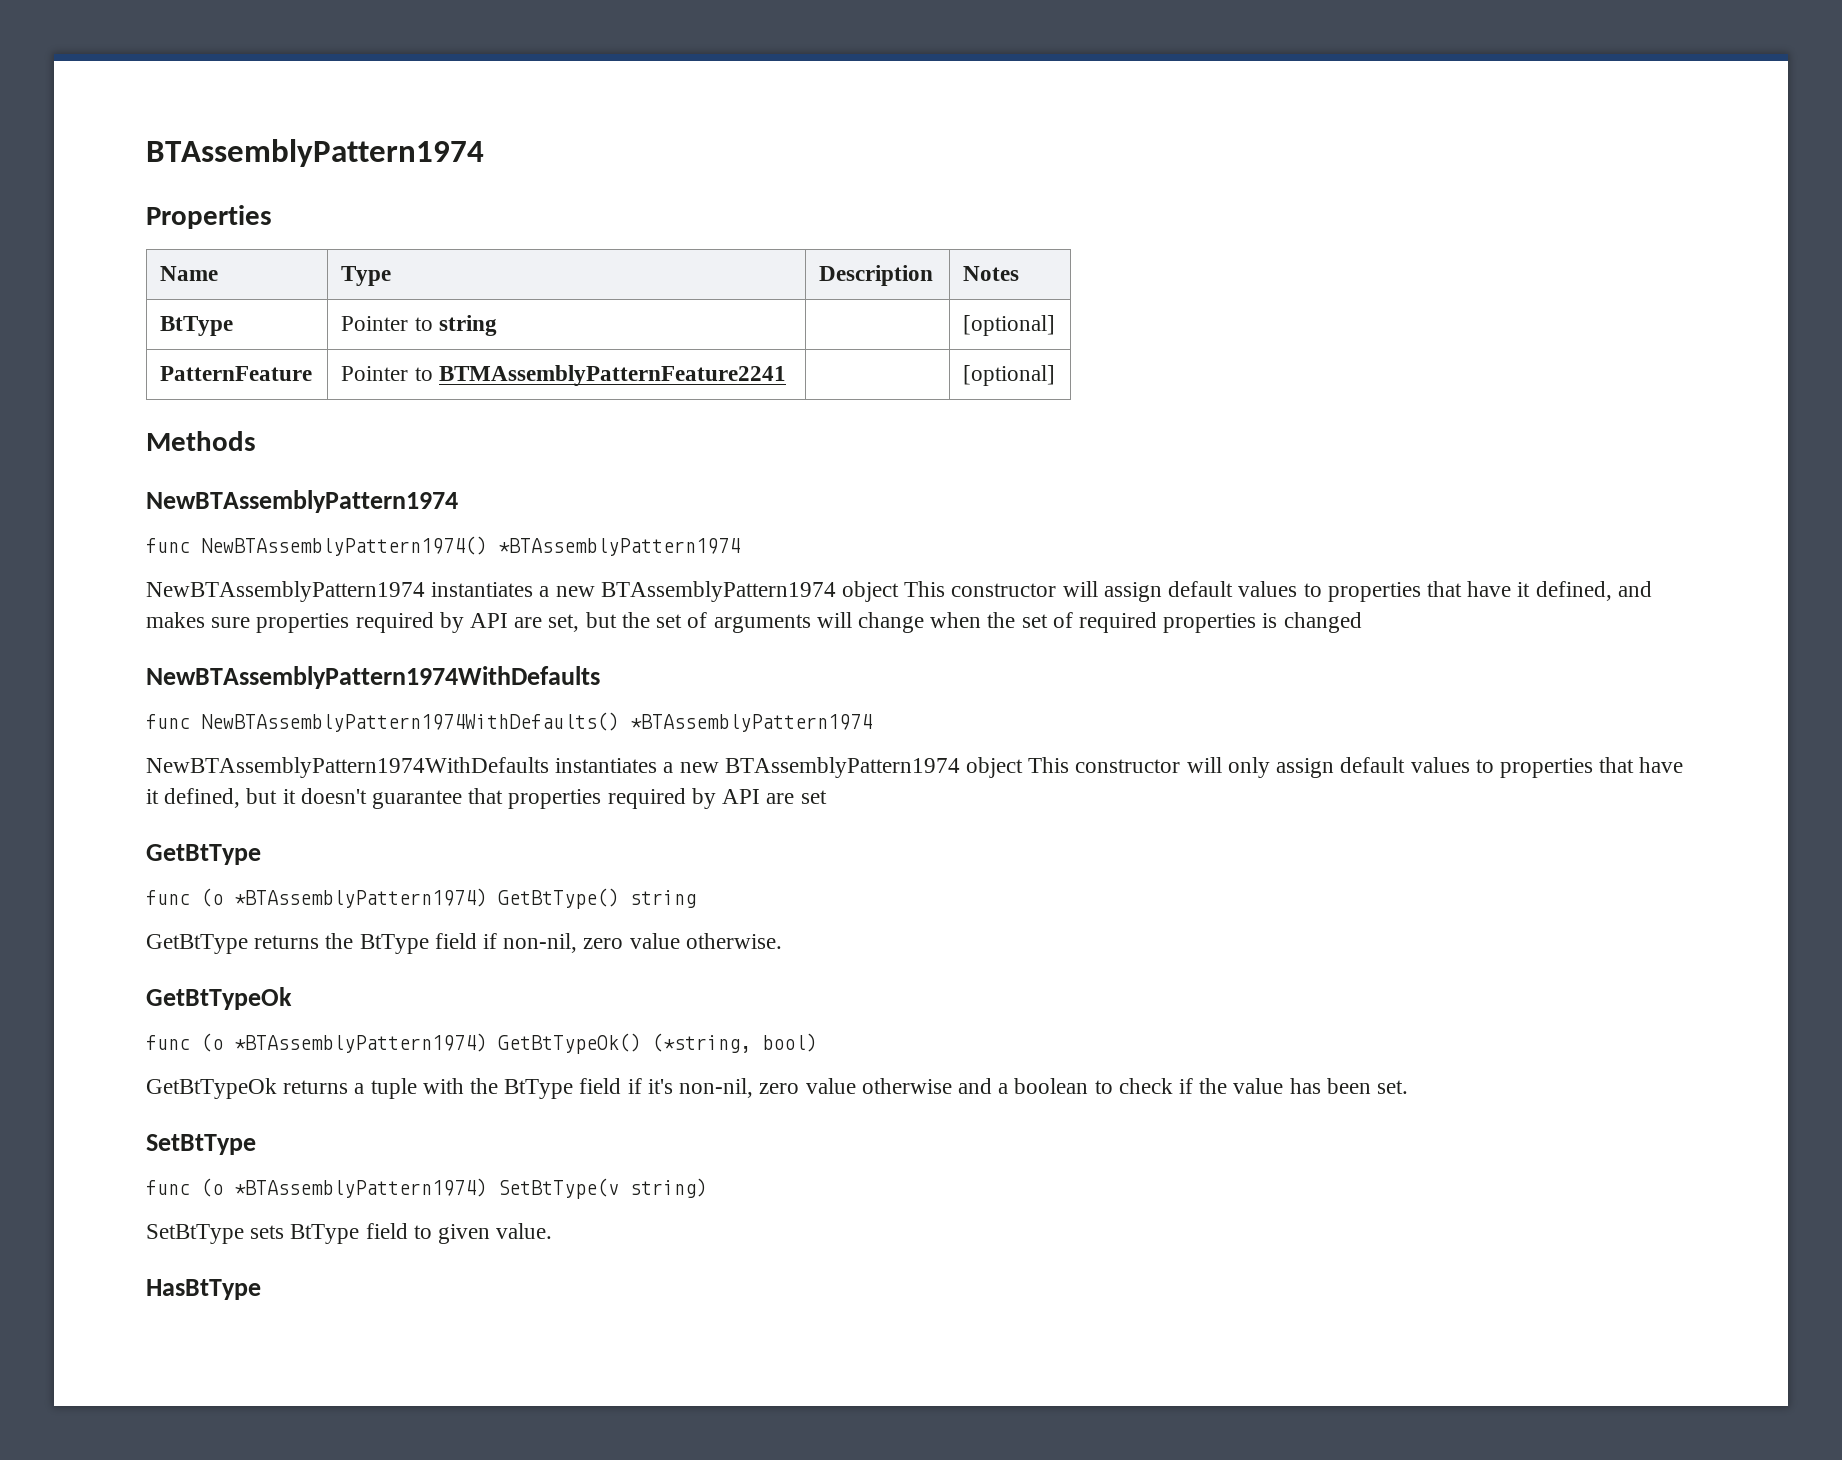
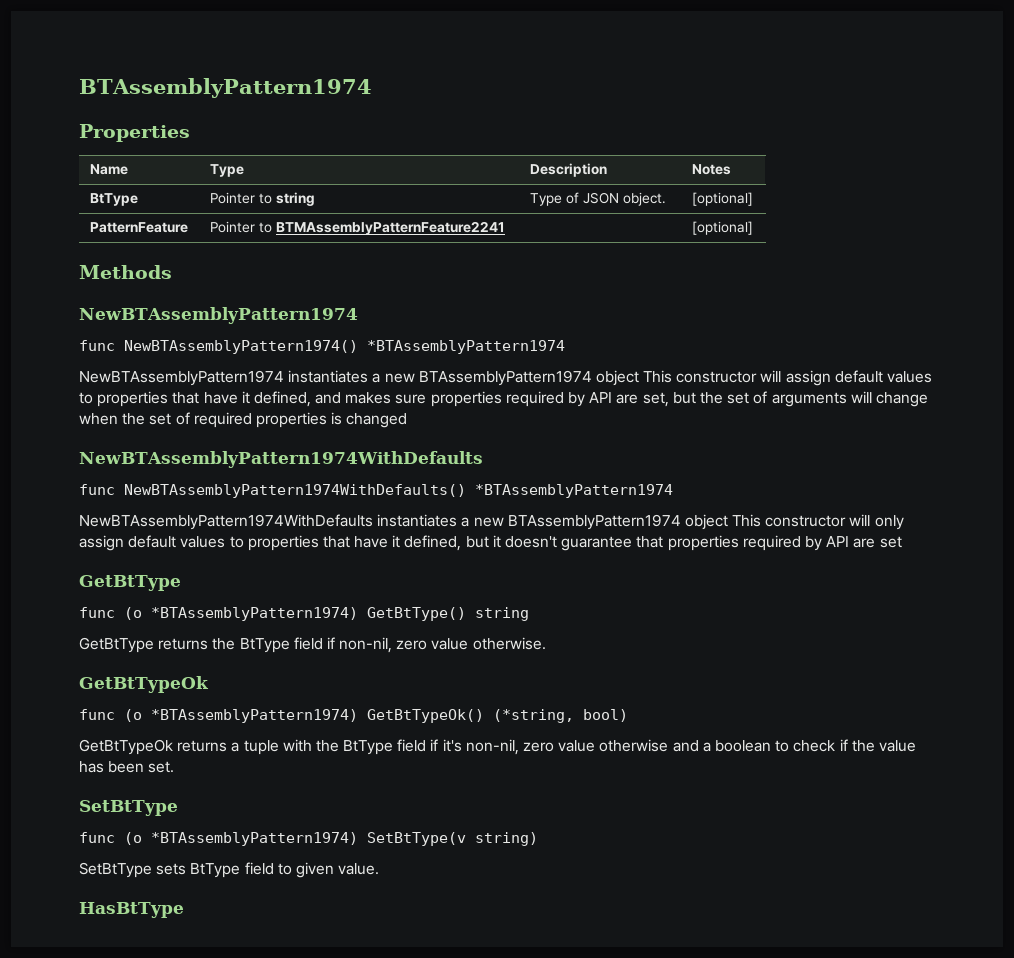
(497, 325) none -> [529,192,666,206] Type of JSON object.

